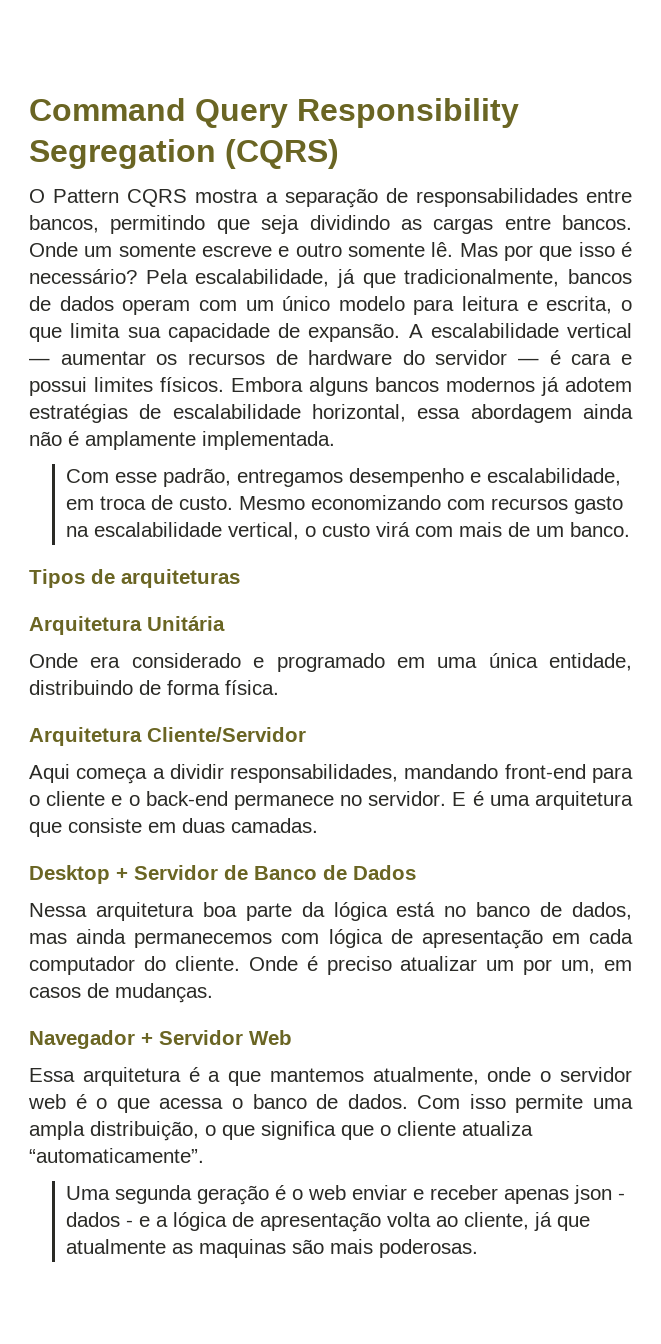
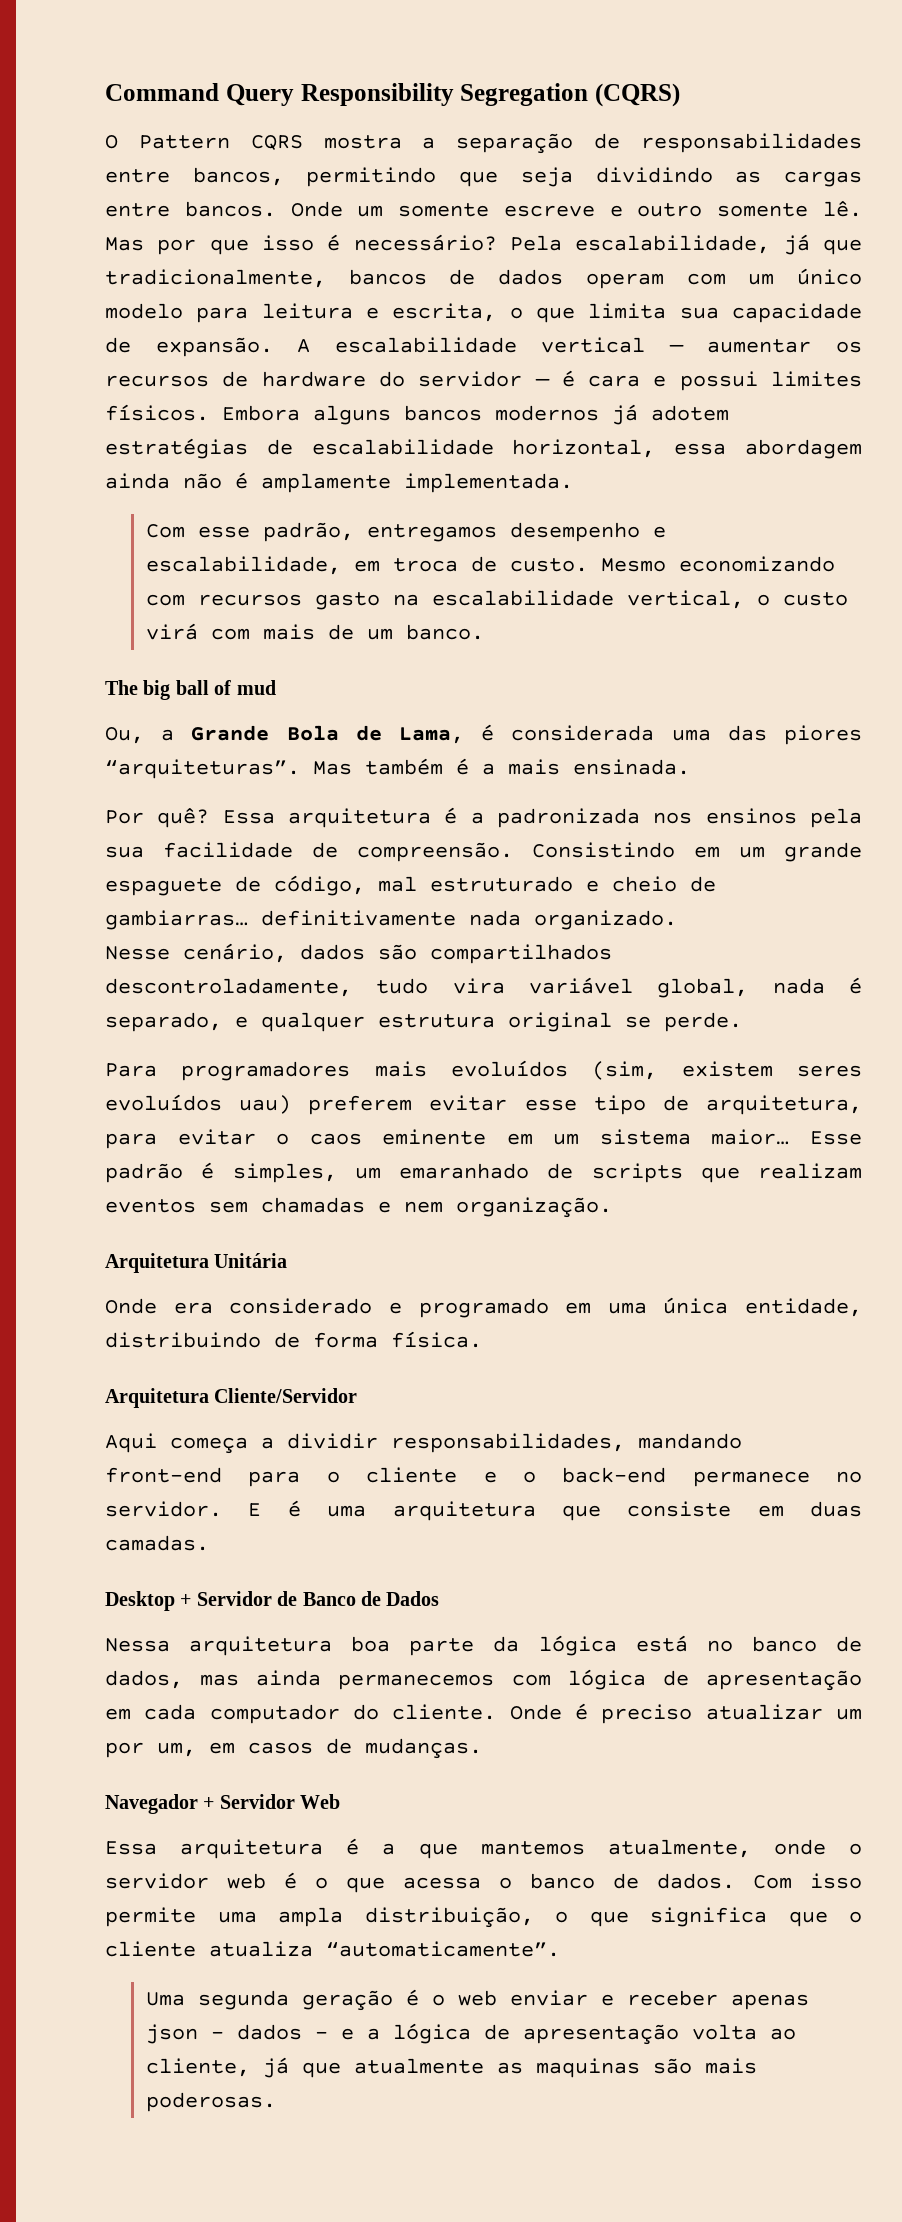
[29,569,240,588] Tipos de arquiteturas -> [105,680,276,700] [105,724,862,745] [105,758,690,779] [105,807,863,828] [105,842,862,862] [105,875,716,896] [105,910,677,930] [105,943,612,964] [105,977,863,998] [105,1012,742,1032] [105,1060,862,1081] [105,1094,862,1115] [105,1129,862,1149] [105,1162,862,1183] [105,1197,612,1218] The big ball of mud // Ou, a Grande Bola de Lama, é considerada uma das piores “arquiteturas”. Mas também é a mais ensinada. // Por quê? Essa arquitetura é a padronizada nos ensinos pela sua facilidade de compreensão. Consistindo em um grande espaguete de código, mal estruturado e cheio de gambiarras… definitivamente nada organizado. // Nesse cenário, dados são compartilhados descontroladamente, tudo vira variável global, nada é separado, e qualquer estrutura original se perde. // Para programadores mais evoluídos (sim, existem seres evoluídos uau) preferem evitar esse tipo de arquitetura, para evitar o caos eminente em um sistema maior… Esse padrão é simples, um emaranhado de scripts que realizam eventos sem chamadas e nem organização.

